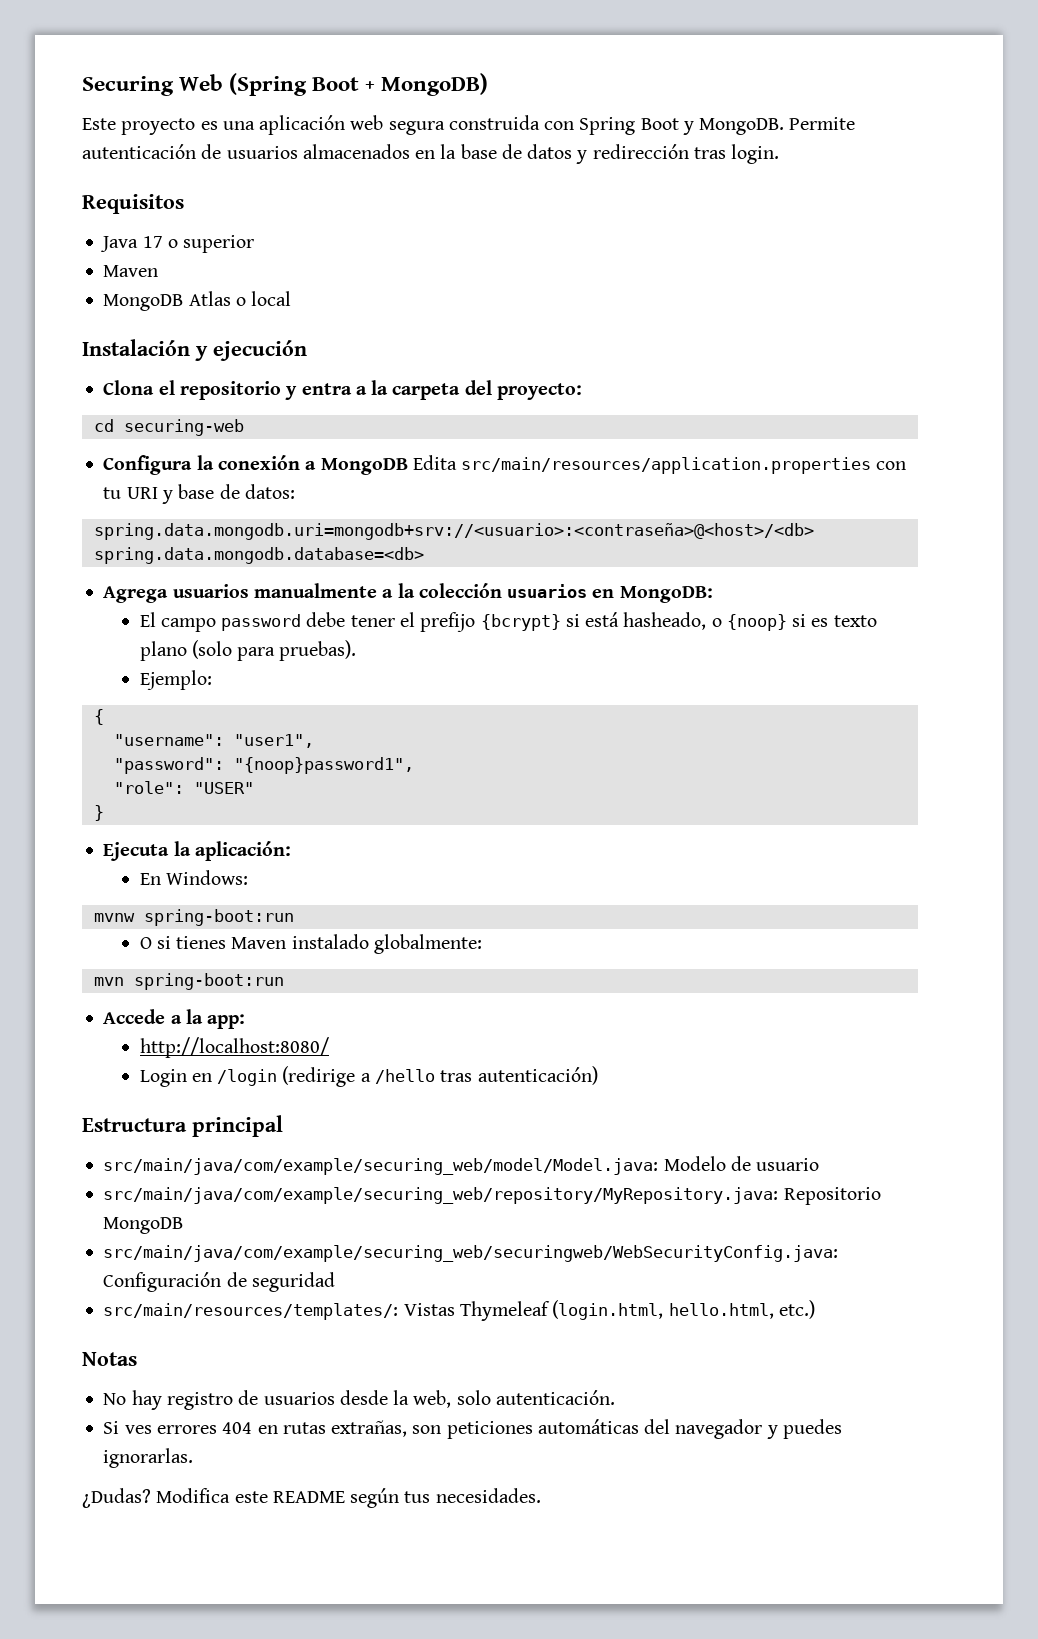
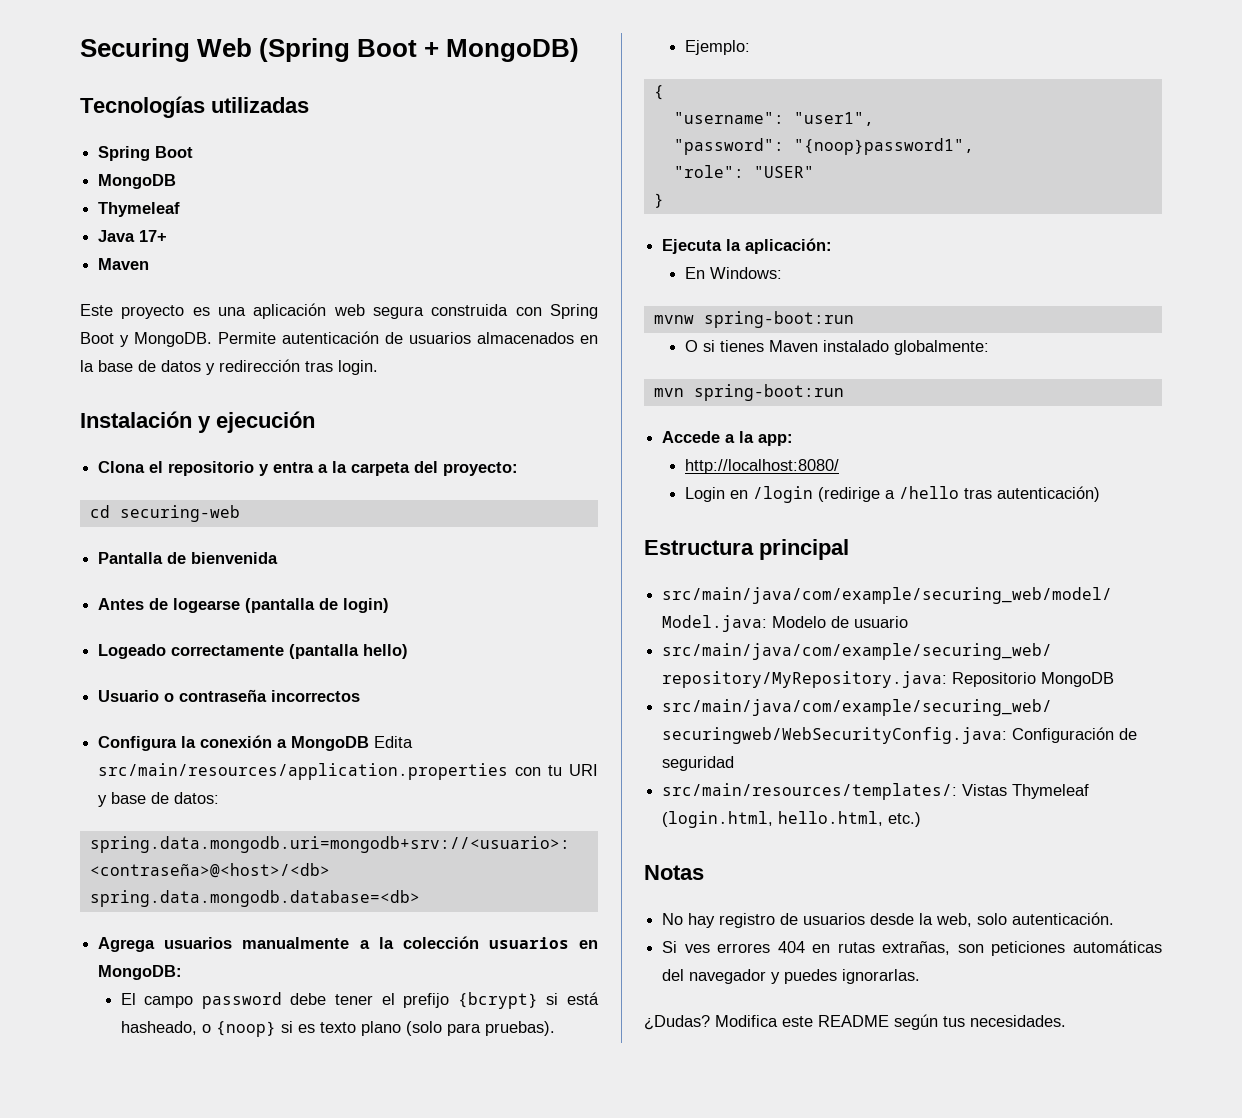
(489, 84) none -> [80,96,309,118] [98,146,194,161] [98,174,177,189] [98,202,181,217] [98,230,168,242] [98,258,150,270] // Tecnologías utilizadas // Spring Boot // MongoDB // Thymeleaf // Java 17+ // Maven
[82,194,184,214] [100,235,255,253] [103,265,159,277] [103,291,292,311] // Requisitos // Java 17 o superior // Maven // MongoDB Atlas o local -> (378, 367) none
(244, 427) none -> [98,552,279,564] [98,598,390,613] [98,644,409,659] [98,689,361,702] // Pantalla de bienvenida // Antes de logearse (pantalla de login) // Logeado correctamente (pantalla hello) // Usuario o contraseña incorrectos

